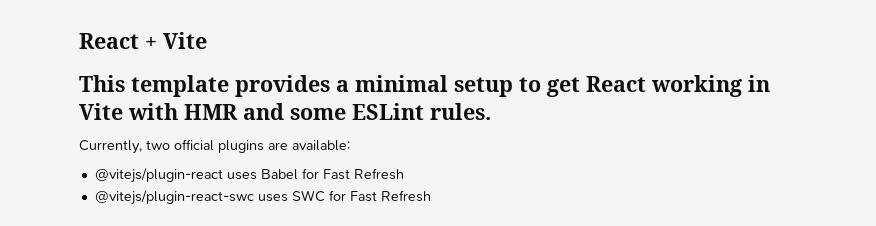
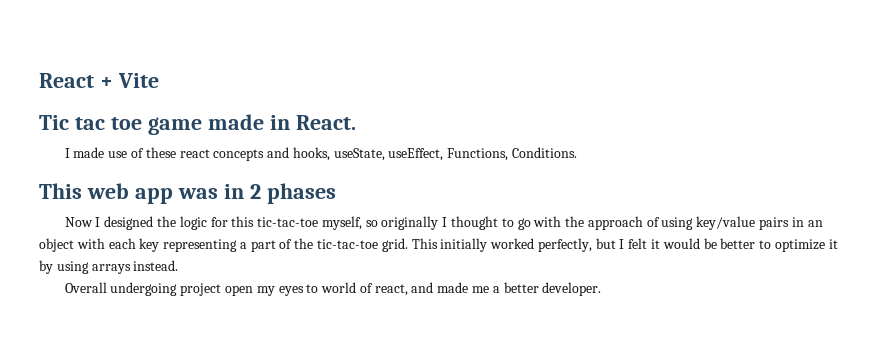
[79,75,770,97] [79,103,491,120] [79,139,350,154] [94,168,404,183] [94,190,431,205] This template provides a minimal setup to get React working in Vite with HMR and some ESLint rules. // Currently, two official plugins are available: // @vitejs/plugin-react uses Babel for Fast Refresh // @vitejs/plugin-react-swc uses SWC for Fast Refresh -> [39,114,356,135] [64,147,578,161] [39,183,336,204] [64,216,823,230] [39,238,838,252] [39,260,179,274] [64,282,602,296] Tic tac toe game made in React. // I made use of these react concepts and hooks, useState, useEffect, Functions, Conditions. // This web app was in 2 phases // Now I designed the logic for this tic-tac-toe myself, so originally I thought to go with the approach of using key/value pairs in an object with each key representing a part of the tic-tac-toe grid. This initially worked perfectly, but I felt it would be better to optimize it by using arrays instead. // Overall undergoing project open my eyes to world of react, and made me a better developer.

